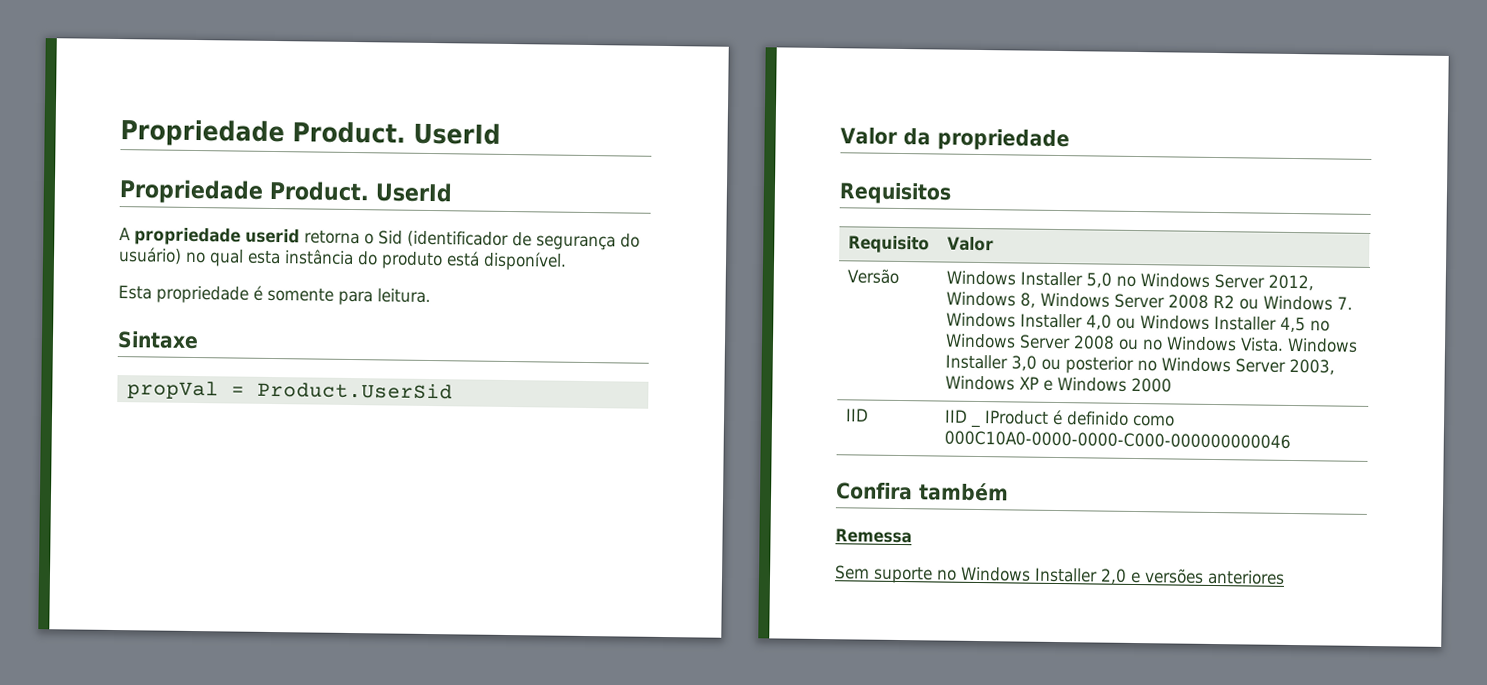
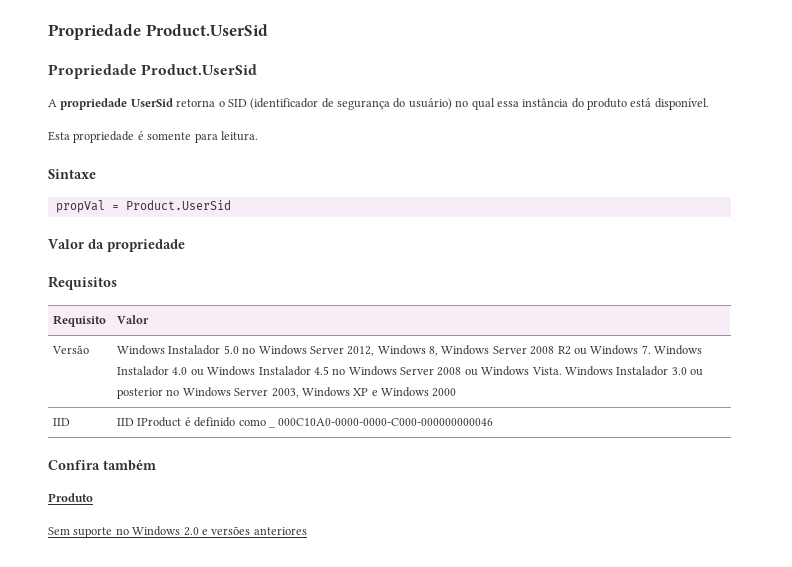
[120,119,501,148] [119,179,453,204] Propriedade Product. UserId // Propriedade Product. UserId -> [48,24,268,40] [48,64,258,79] Propriedade Product.UserSid // Propriedade Product.UserSid
[245,228,300,244] userid -> [130,98,173,107] UserSid
[378,230,403,245] Sid -> [227,99,247,107] SID
[247,250,281,265] esta -> [496,101,519,107] essa
[1019,271,1112,288] Installer 5,0 -> [168,345,239,355] Instalador 5.0
[1019,313,1306,333] Installer 4,0 ou Windows Installer 4,5 -> [117,366,329,376] Instalador 4.0 ou Windows Instalador 4.5
[1141,339,1163,351] no -> (478, 372) none
[944,354,1037,371] Installer 3,0 -> [616,366,687,376] Instalador 3.0
[969,422,980,429] _ -> (135, 422) none
(1175, 420) none -> [268,426,276,428] _
[835,528,912,544] Remessa -> [48,493,93,502] Produto
[1034,567,1127,584] Installer 2,0 -> [183,527,199,536] 2.0

